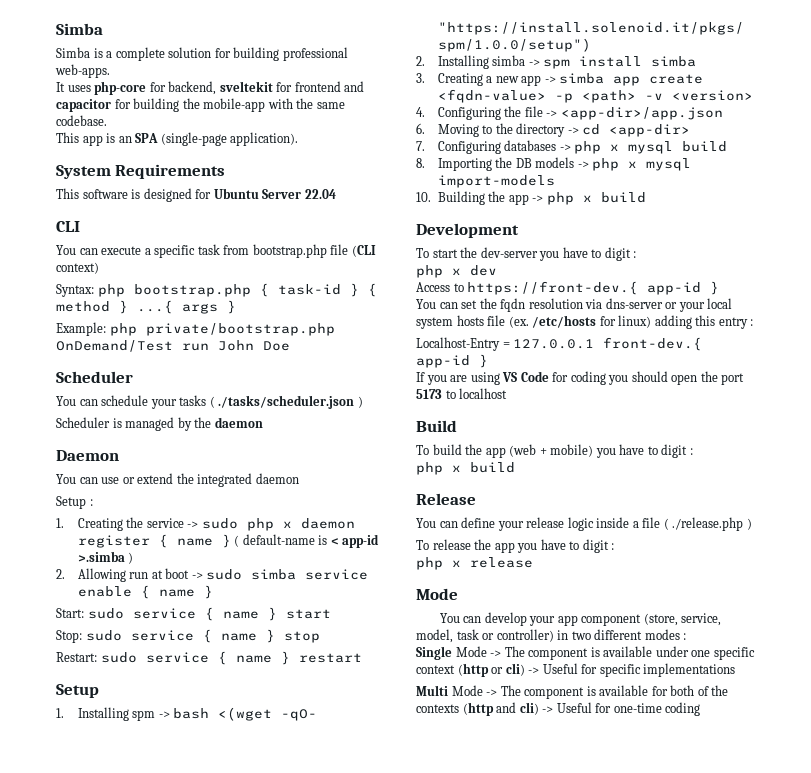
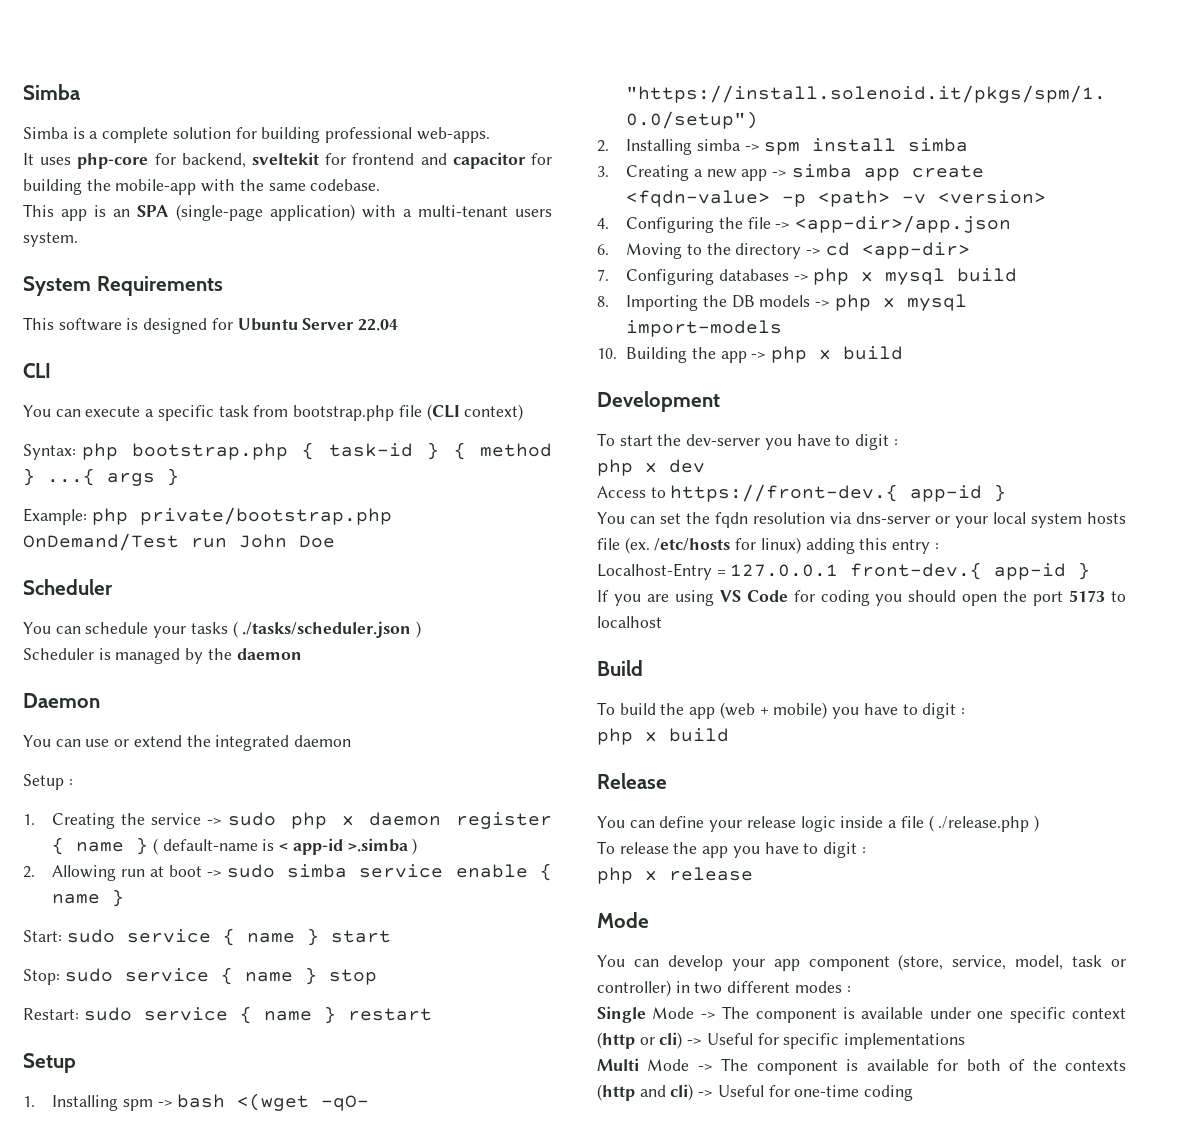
[230,132,299,146] application). -> [269,204,552,221] [23,232,78,247] application) with a multi-tenant users system.

